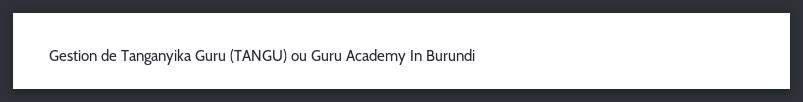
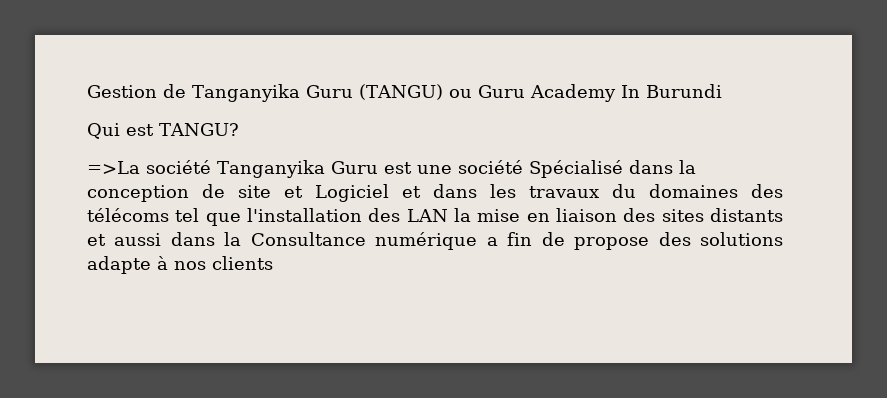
(476, 55) none -> [87,123,239,139] [87,160,696,178] [87,184,783,202] [87,208,783,226] [87,232,783,250] [87,256,273,274] // Qui est TANGU? // =>La société Tanganyika Guru est une société Spécialisé dans la conception de site et Logiciel et dans les travaux du domaines des télécoms tel que l'installation des LAN la mise en liaison des sites distants et aussi dans la Consultance numérique a fin de propose des solutions adapte à nos clients

